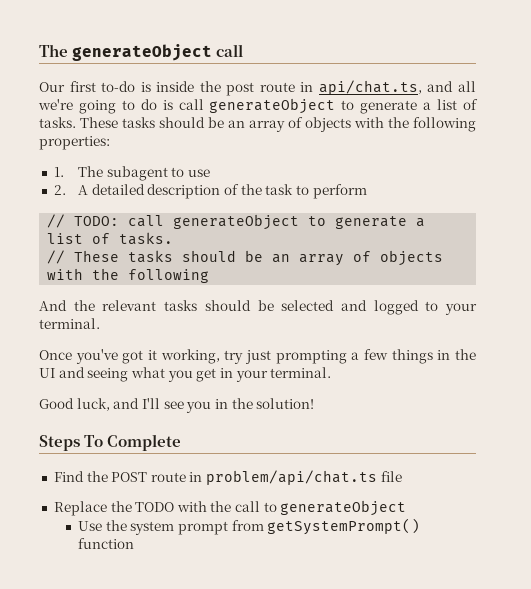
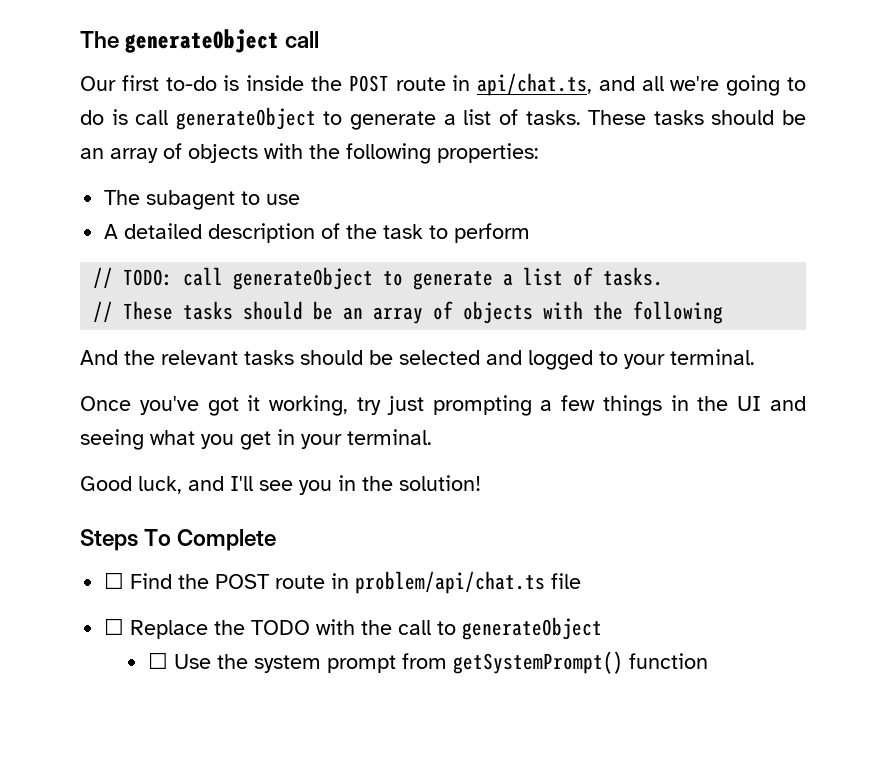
[226,82,255,96] post -> [348,75,389,92] POST
[53,167,64,177] 1. -> (539, 153) none
[53,185,66,195] 2. -> (301, 199) none
(182, 442) none -> [104,572,125,589] ☐
(402, 476) none -> [104,618,125,635] ☐
(407, 508) none -> [148,652,169,669] ☐

